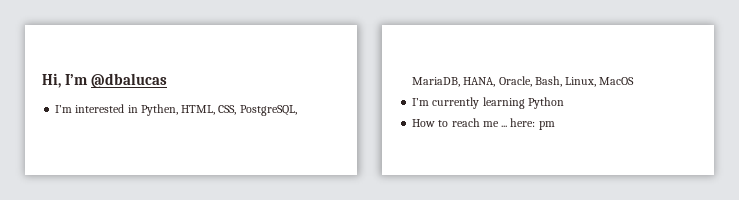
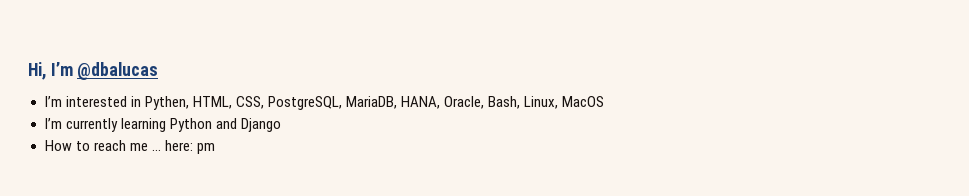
(564, 103) none -> [215,118,281,132] and Django

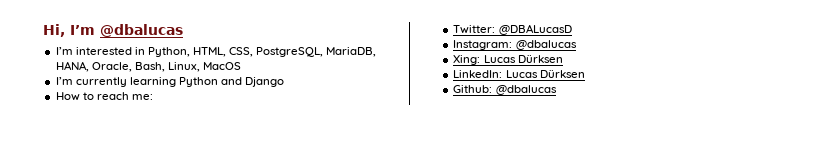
[144,96,189,110] Pythen, -> [147,47,190,57] Python,
[129,140,215,154] me ... here: pm -> [131,94,153,100] [453,24,572,35] [453,40,577,50] [453,55,563,65] [453,70,585,78] [453,85,557,95] me: // Twitter: @DBALucasD // Instagram: @dbalucas // Xing: Lucas Dürksen // LinkedIn: Lucas Dürksen // Github: @dbalucas

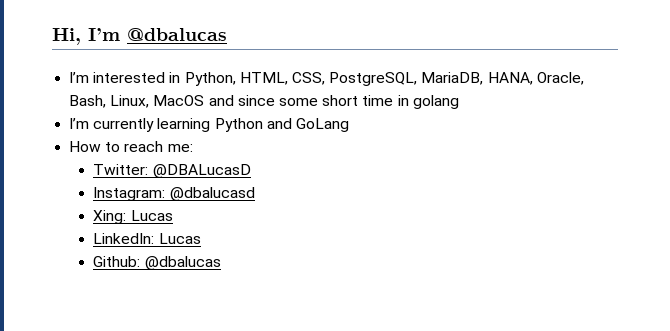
(242, 66) none -> [208,95,459,109] and since some short time in golang
[245,77,285,87] Django -> [295,118,349,132] GoLang
[515,40,577,50] @dbalucas -> [169,187,255,201] @dbalucasd
[517,55,563,63] Dürksen -> (173, 215) none
[539,70,585,78] Dürksen -> (201, 238) none

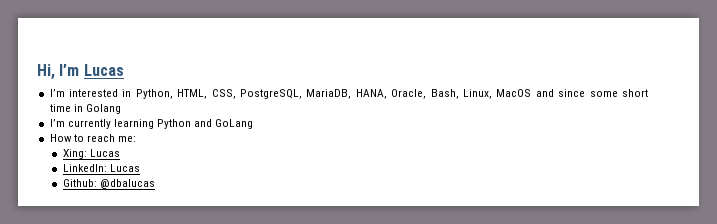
[127,28,227,41] @dbalucas -> [83,64,124,76] Lucas
[412,95,459,109] golang -> [85,104,121,114] Golang
[93,164,251,178] [93,187,255,201] // Twitter: @DBALucasD // Instagram: @dbalucasd -> (136, 139) none

